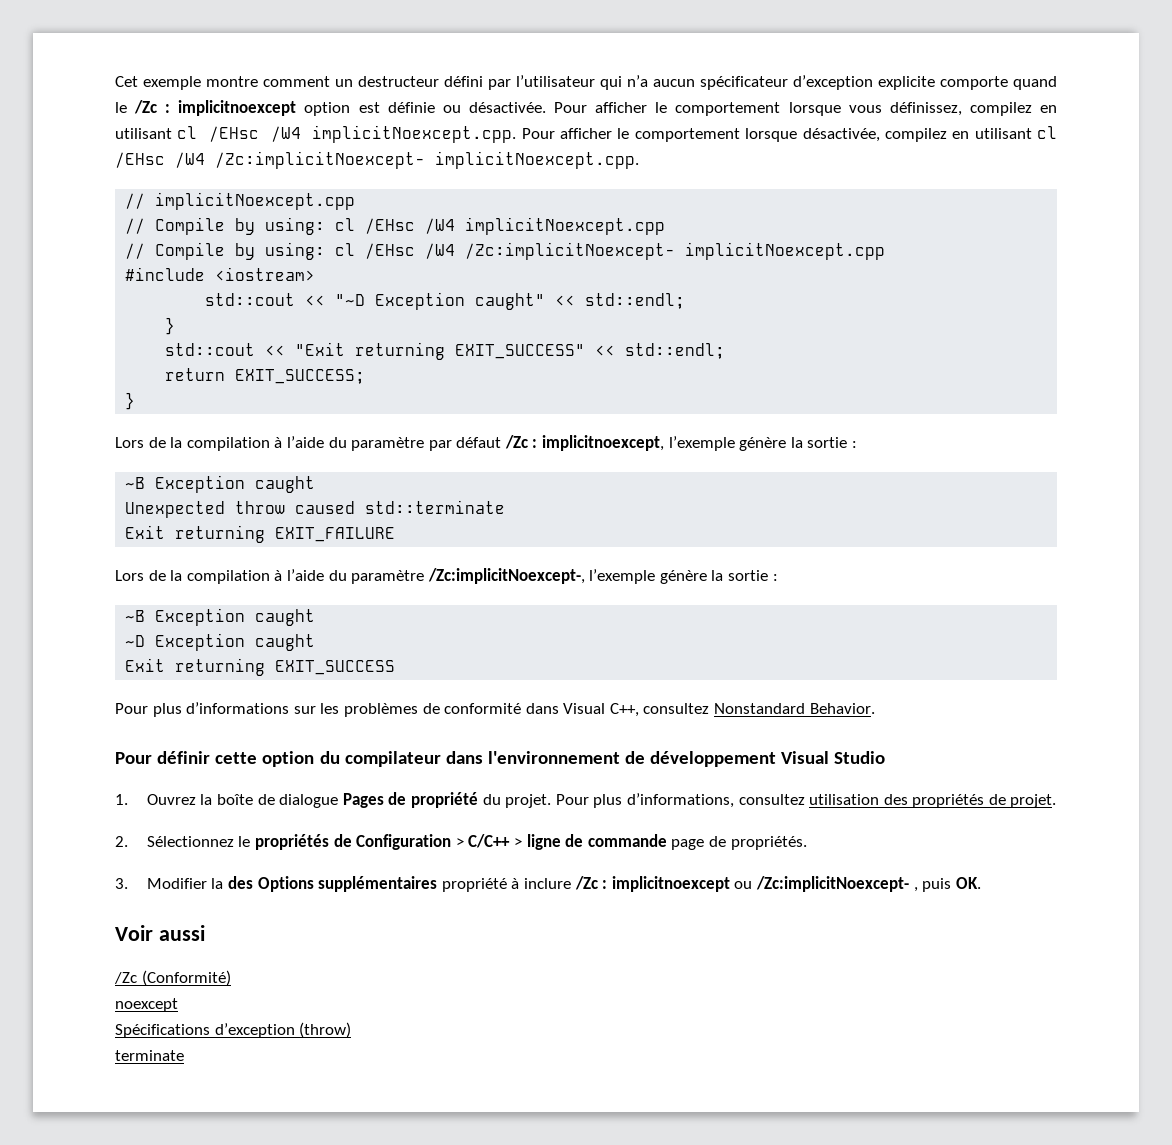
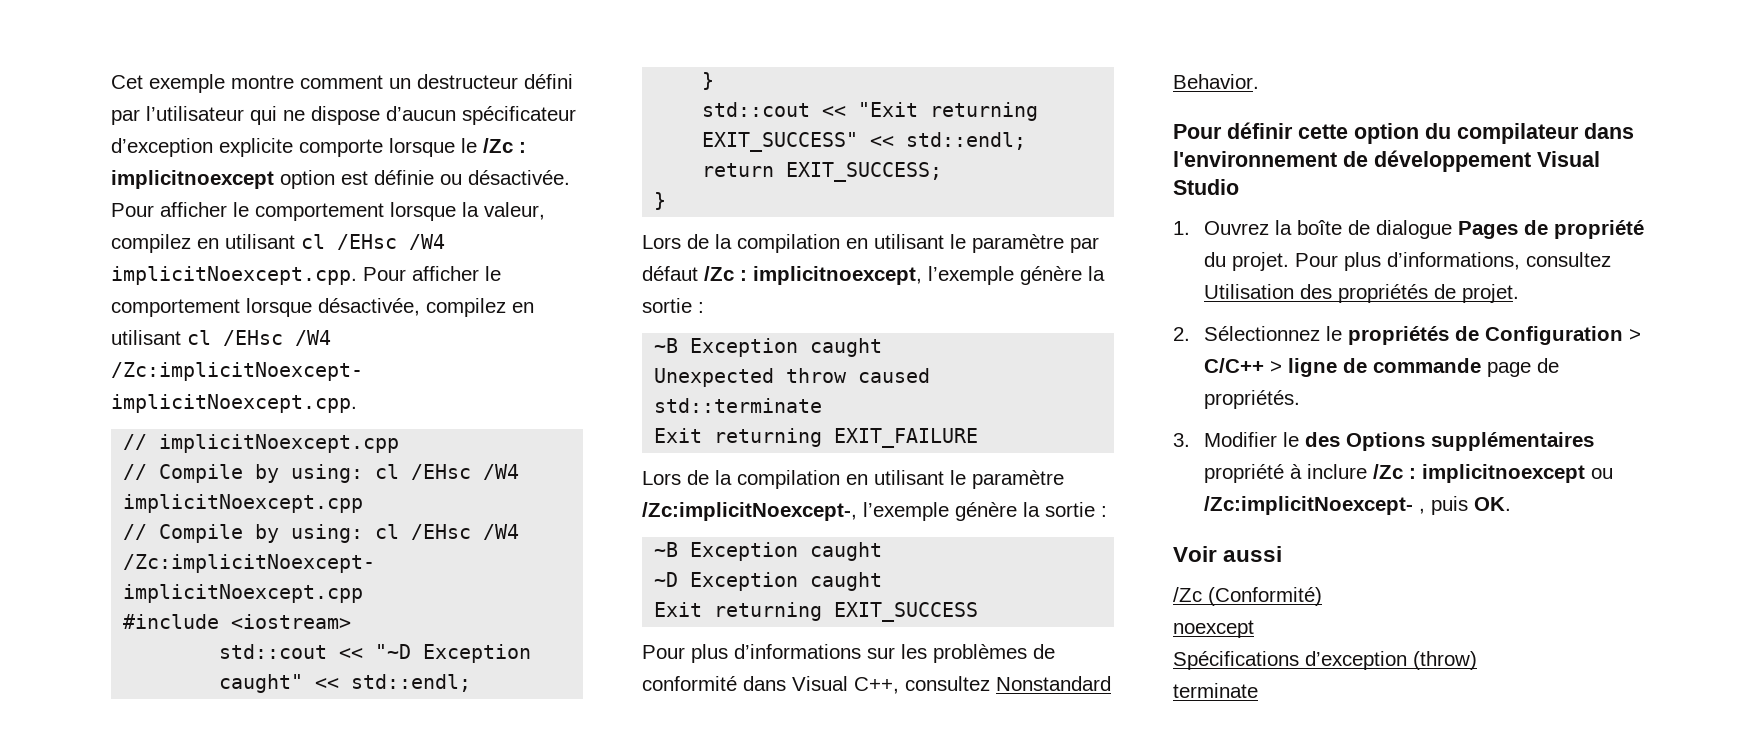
[627,75,695,87] n’a aucun -> [283,106,456,125] ne dispose d’aucun
[1013,76,1057,90] quand -> [389,138,455,157] lorsque
[848,102,962,116] vous définissez, -> [462,202,545,220] la valeur,
[274,436,347,448] à l’aide du -> [846,234,966,249] en utilisant le
[274,569,347,581] à l’aide du -> [846,470,966,485] en utilisant le
[809,794,880,805] utilisation -> [1203,284,1294,299] Utilisation
[211,878,224,889] la -> [1282,432,1299,447] le

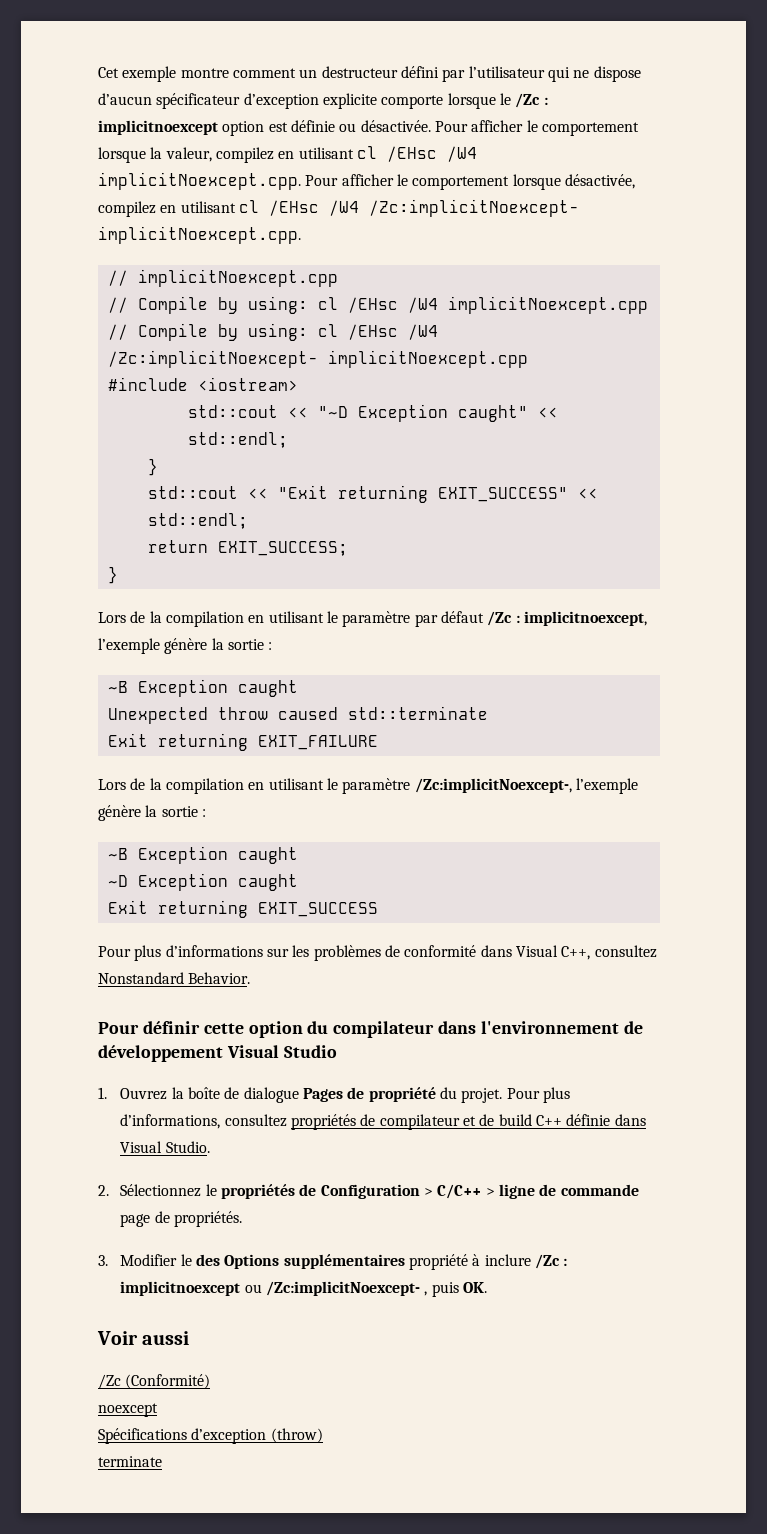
[1203,284,1519,303] Utilisation des propriétés de projet. -> [291,1114,646,1130] [120,1141,210,1153] propriétés de compilateur et de build C++ définie dans Visual Studio.

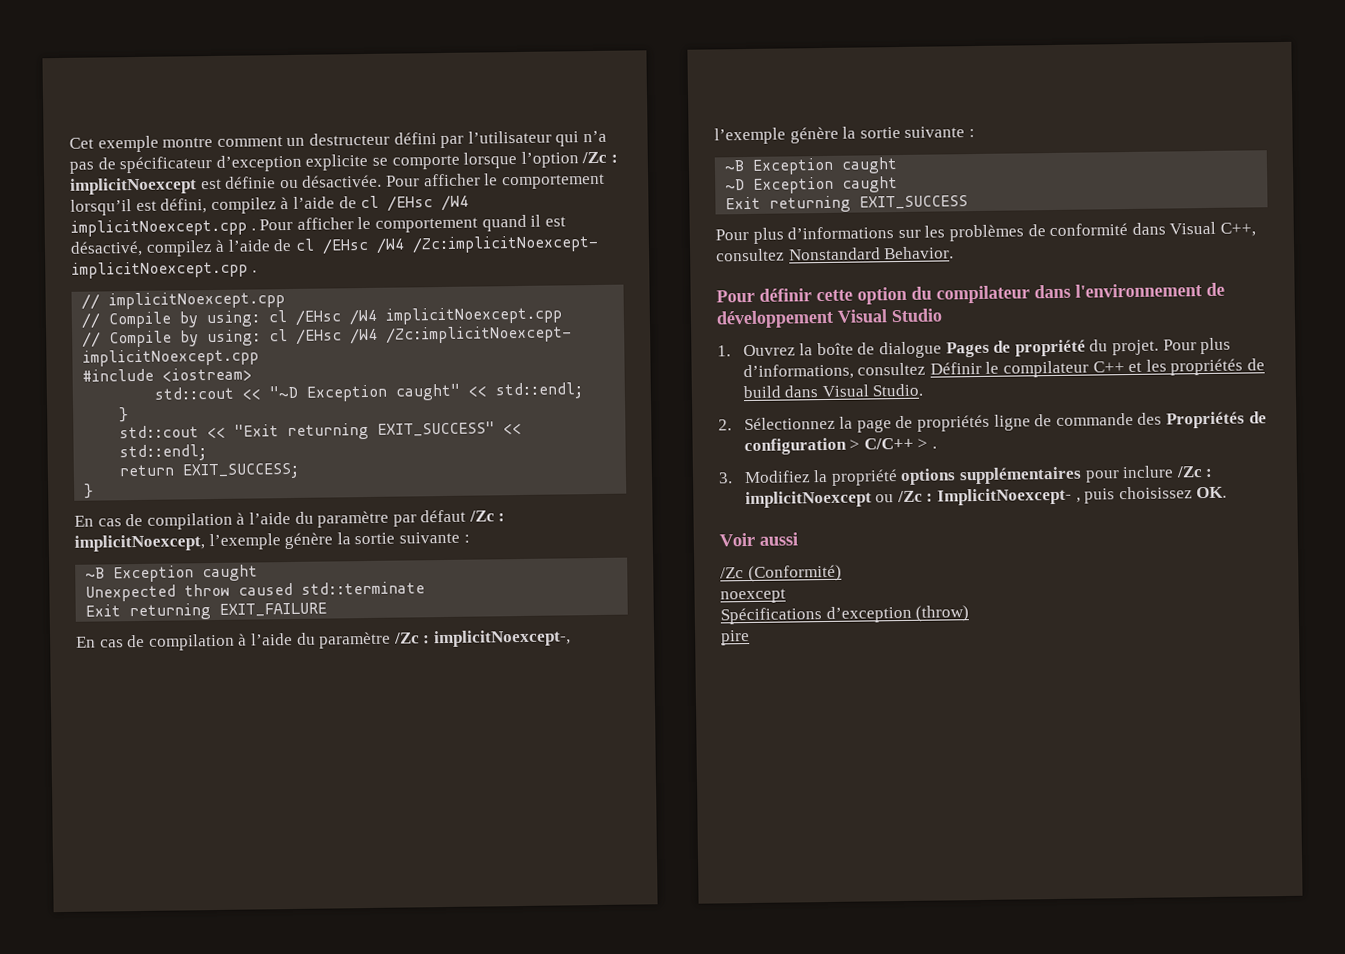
[573,66,641,82] [98,93,152,105] ne dispose d’aucun -> [582,130,607,143] [69,157,116,174] n’a pas de
(377, 101) none -> [371,157,388,166] se
[499,93,548,108] [98,120,265,136] le /Zc : implicitnoexcept option -> [520,151,618,168] [70,177,197,195] l’option /Zc : implicitNoexcept
[98,146,477,163] [98,172,635,190] [98,199,579,217] [98,226,301,244] lorsque la valeur, compilez en utilisant cl /EHsc /W4 implicitNoexcept.cpp. Pour afficher le comportement lorsque désactivée, compilez en utilisant cl /EHsc /W4 /Zc:implicitNoexcept- implicitNoexcept.cpp. -> [70,194,470,216] [70,214,566,237] [70,234,599,257] [71,260,257,279] lorsqu’il est défini, compilez à l’aide de cl /EHsc /W4 implicitNoexcept.cpp . Pour afficher le comportement quand il est désactivé, compilez à l’aide de cl /EHsc /W4 /Zc:implicitNoexcept- implicitNoexcept.cpp .
[98,611,338,627] Lors de la compilation en utilisant le -> [74,511,314,530] En cas de compilation à l’aide du
[523,611,647,626] [98,638,264,654] implicitnoexcept, l’exemple génère la sortie -> [74,531,460,552] implicitNoexcept, l’exemple génère la sortie suivante
[98,778,638,794] [98,805,198,821] Lors de la compilation en utilisant le paramètre /Zc:implicitNoexcept-, l’exemple génère la sortie -> [76,629,571,651] [714,126,966,145] En cas de compilation à l’aide du paramètre /Zc : implicitNoexcept-, l’exemple génère la sortie suivante
[291,1114,611,1130] propriétés de compilateur et de build C++ définie -> [929,358,1265,378] [742,385,781,399] Définir le compilateur C++ et les propriétés de build
[205,1184,639,1199] [120,1211,243,1227] [98,1254,568,1270] [120,1281,421,1296] le propriétés de Configuration > C/C++ > ligne de commande page de propriétés. // 3. Modifier le des Options supplémentaires propriété à inclure /Zc : implicitnoexcept ou /Zc:implicitNoexcept- -> [839,411,1267,433] [743,437,938,456] [718,465,1214,486] [744,487,1073,509] la page de propriétés ligne de commande des Propriétés de configuration > C/C++ > . // 3. Modifiez la propriété options supplémentaires pour inclure /Zc : implicitNoexcept ou /Zc : ImplicitNoexcept-
(459, 1289) none -> [1118,486,1193,500] choisissez
[98,1456,162,1467] terminate -> [721,630,750,646] pire

